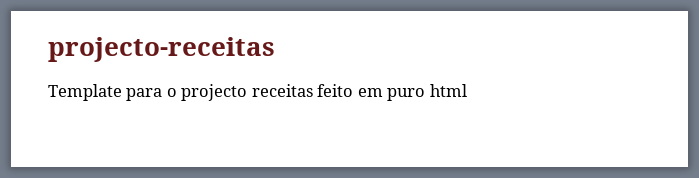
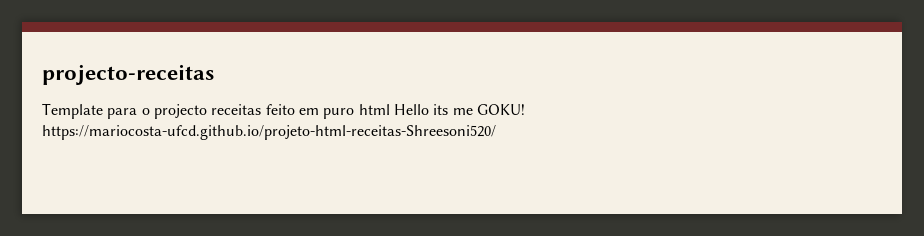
(467, 90) none -> [393,104,525,115] [42,125,496,140] Hello its me GOKU! https://mariocosta-ufcd.github.io/projeto-html-receitas-Shreesoni520/

